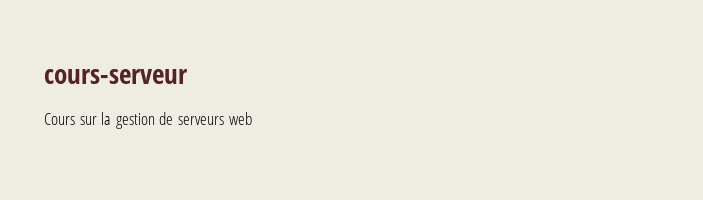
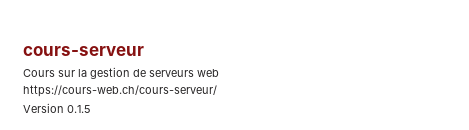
(252, 118) none -> [23,85,217,97] [23,103,91,113] // https://cours-web.ch/cours-serveur/ // Version 0.1.5

